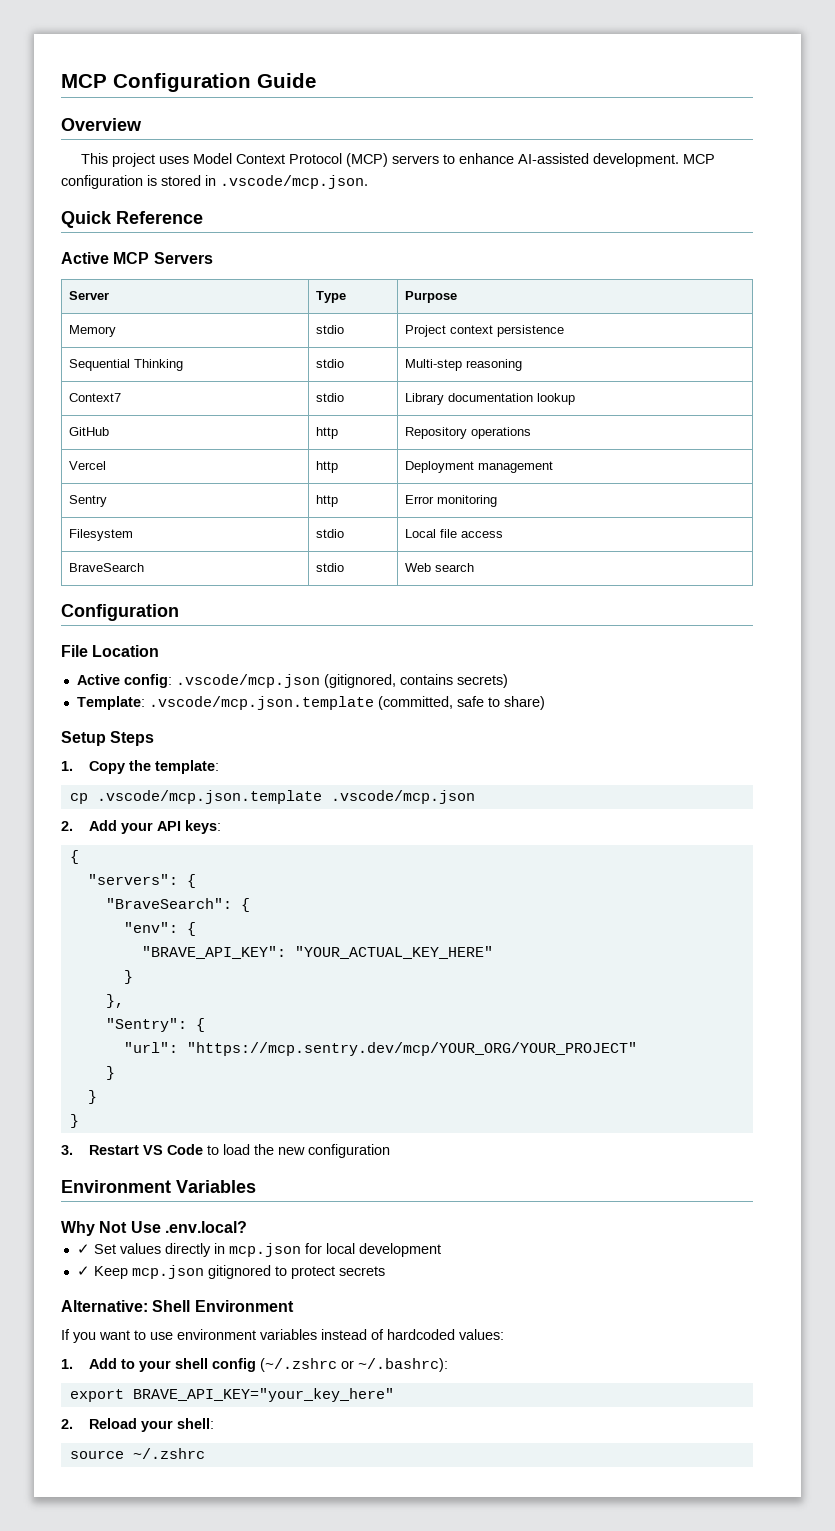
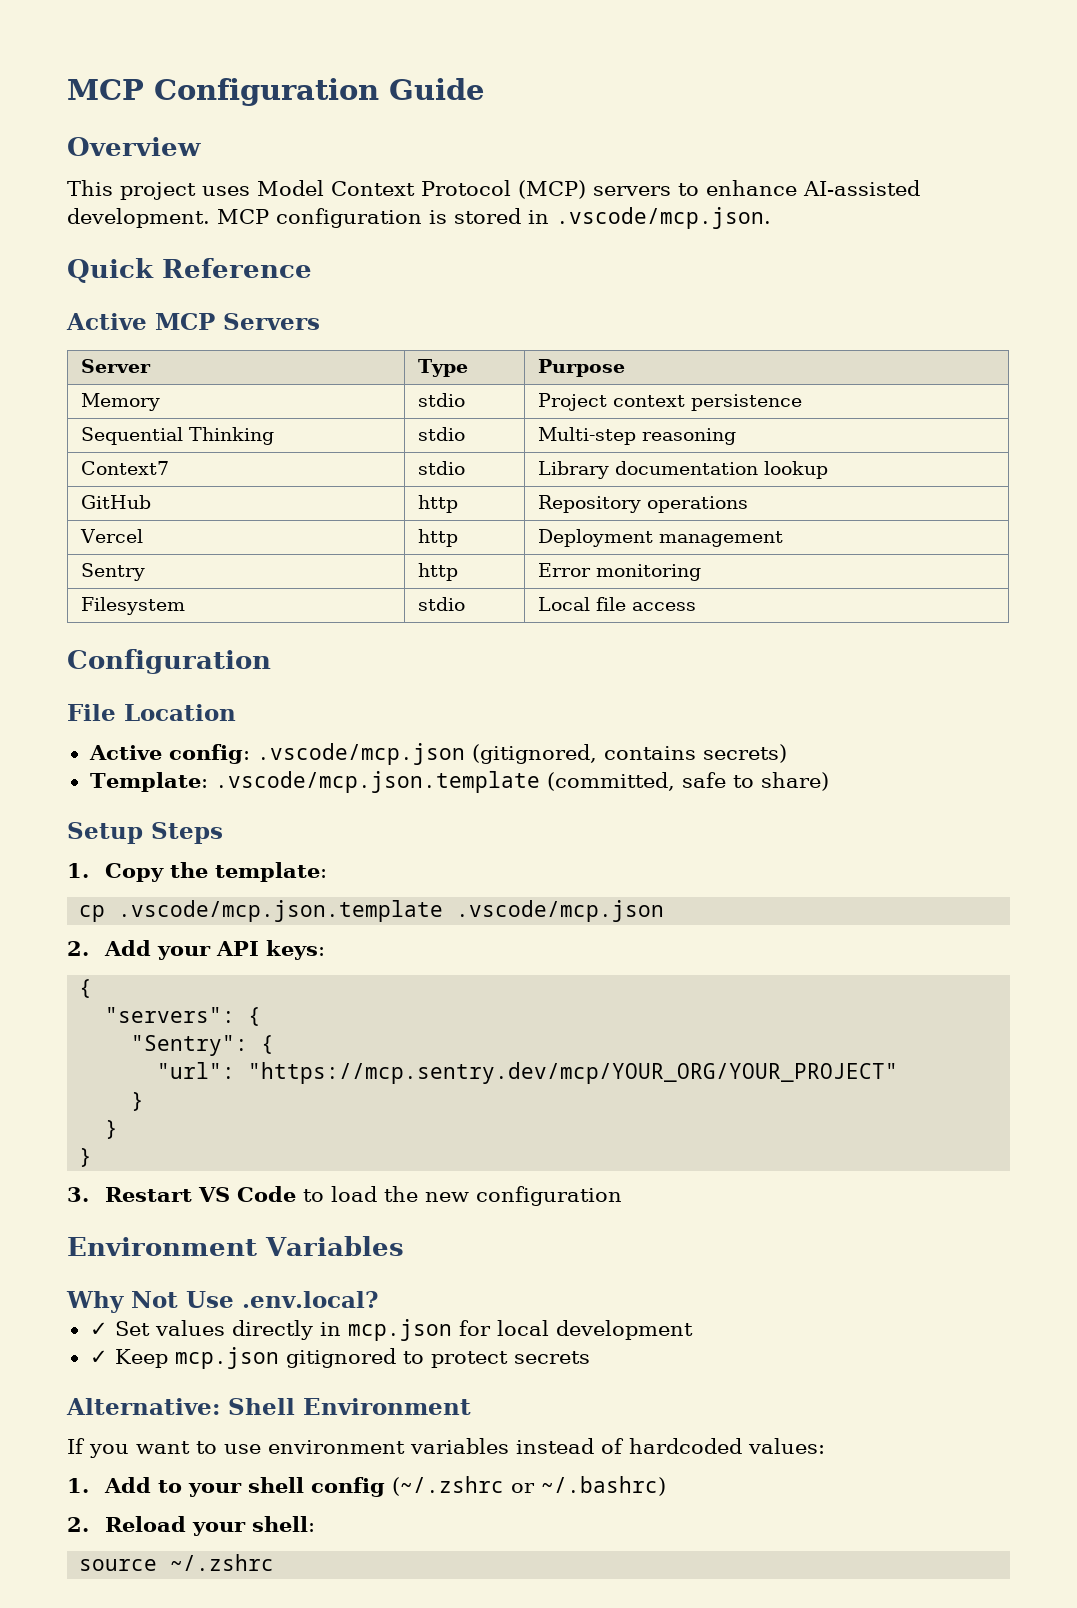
[69,563,145,572] [316,563,345,572] [405,563,475,572] // BraveSearch | stdio | Web search -> (697, 606) none
[105,898,250,912] [123,922,196,936] [141,946,493,959] [123,970,133,984] [105,994,124,1008] // "BraveSearch": { // "env": { // "BRAVE_API_KEY": "YOUR_ACTUAL_KEY_HERE" // } // }, -> (262, 1016) none
[358,1358,449,1372] [69,1388,394,1402] ~/.bashrc): // export BRAVE_API_KEY="your_key_here" -> [541,1476,667,1496] ~/.bashrc)

